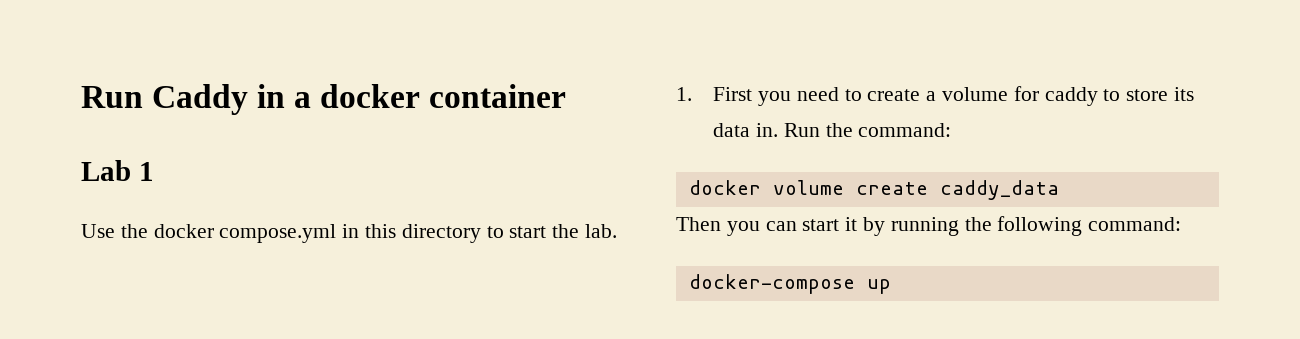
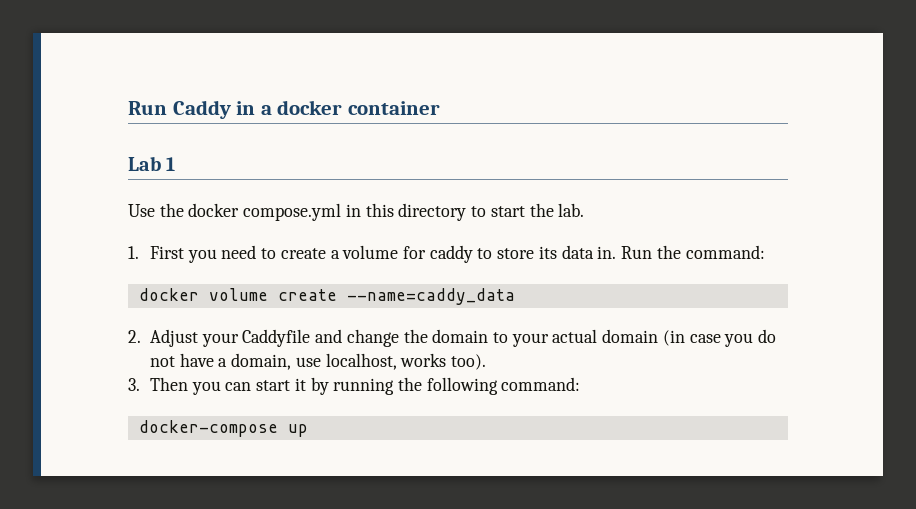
[939,180,1059,200] caddy_data // -> [346,288,515,305] [128,329,777,347] [149,353,487,370] [128,378,140,391] --name=caddy_data // 2. Adjust your Caddyfile and change the domain to your actual domain (in case you do not have a domain, use localhost, works too). // 3.

